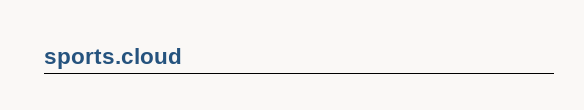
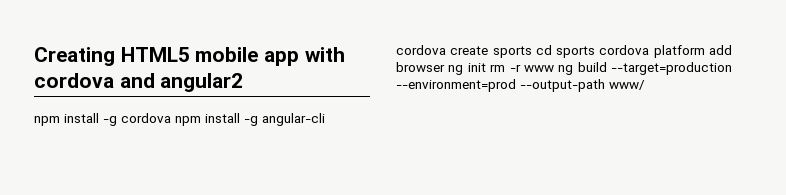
[44,48,182,69] sports.cloud -> [34,47,345,66] [34,73,244,92] [34,113,325,126] [396,45,732,58] [396,62,732,75] [396,79,645,92] Creating HTML5 mobile app with cordova and angular2 // npm install -g cordova npm install -g angular-cli cordova create sports cd sports cordova platform add browser ng init rm -r www ng build --target=production --environment=prod --output-path www/

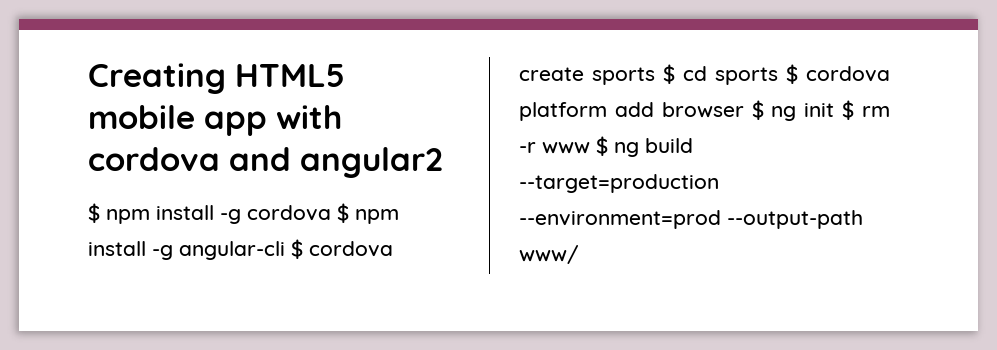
(244, 82) none -> [88,203,100,223] $
(171, 118) none -> [337,203,349,223] $
(325, 119) none -> [291,239,303,259] $
(532, 52) none -> [663,64,675,84] $
(596, 52) none -> [786,64,798,84] $
(445, 67) none -> [751,100,764,120] $
(486, 67) none -> [842,100,855,120] $
(554, 68) none -> [596,136,608,156] $

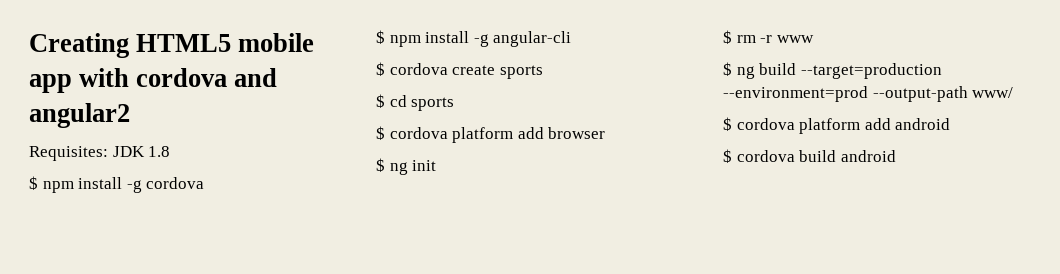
(443, 162) none -> [29,146,171,161] // Requisites: JDK 1.8
(331, 213) none -> (205, 183) //
(285, 250) none -> (572, 39) //
(655, 76) none -> (543, 72) //
(778, 76) none -> (455, 104) //
(744, 110) none -> (606, 133) //
(835, 110) none -> (437, 165) //
(590, 148) none -> (814, 39) //
(579, 254) none -> [723,117,951,134] [723,149,896,163] // $ cordova platform add android // $ cordova build android

